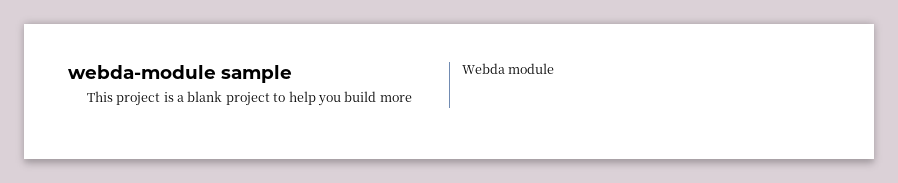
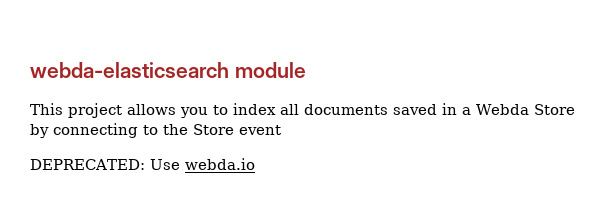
[68,65,292,83] webda-module sample -> [30,62,306,78] webda-elasticsearch module
[163,91,412,106] [462,63,555,74] is a blank project to help you build more Webda module -> [127,103,575,118] [30,123,281,138] [30,158,255,170] allows you to index all documents saved in a Webda Store by connecting to the Store event // DEPRECATED: Use webda.io

